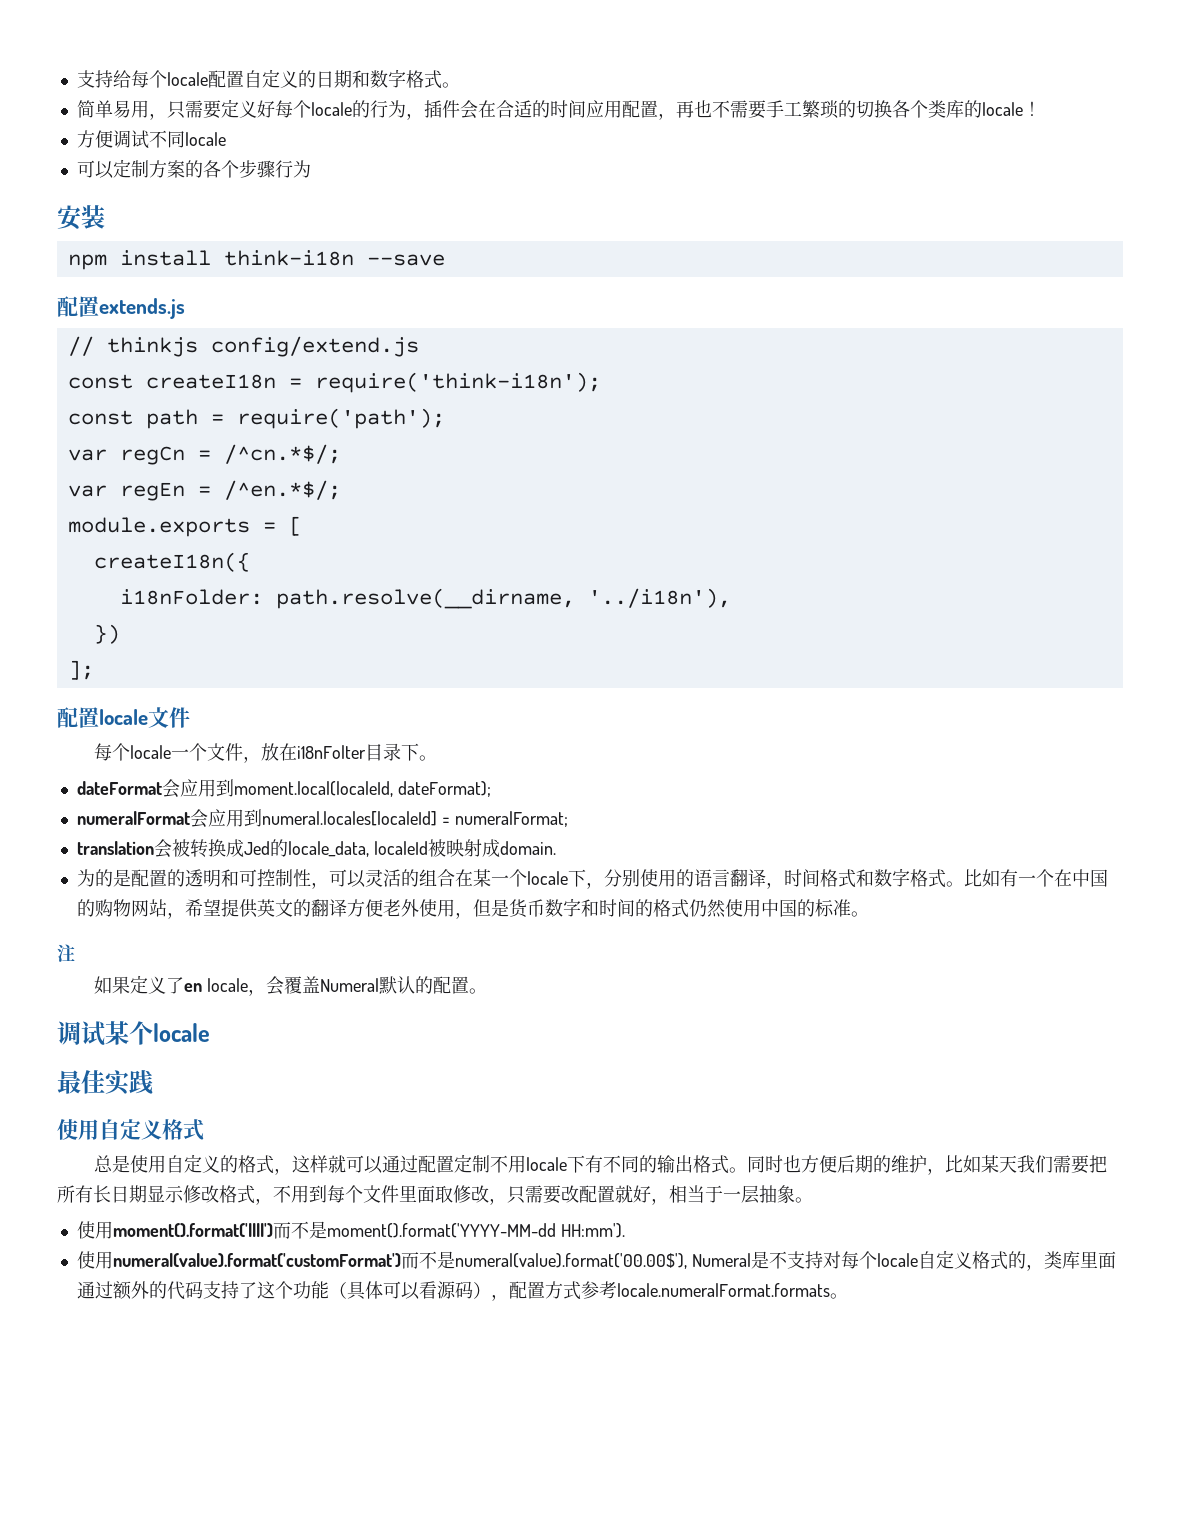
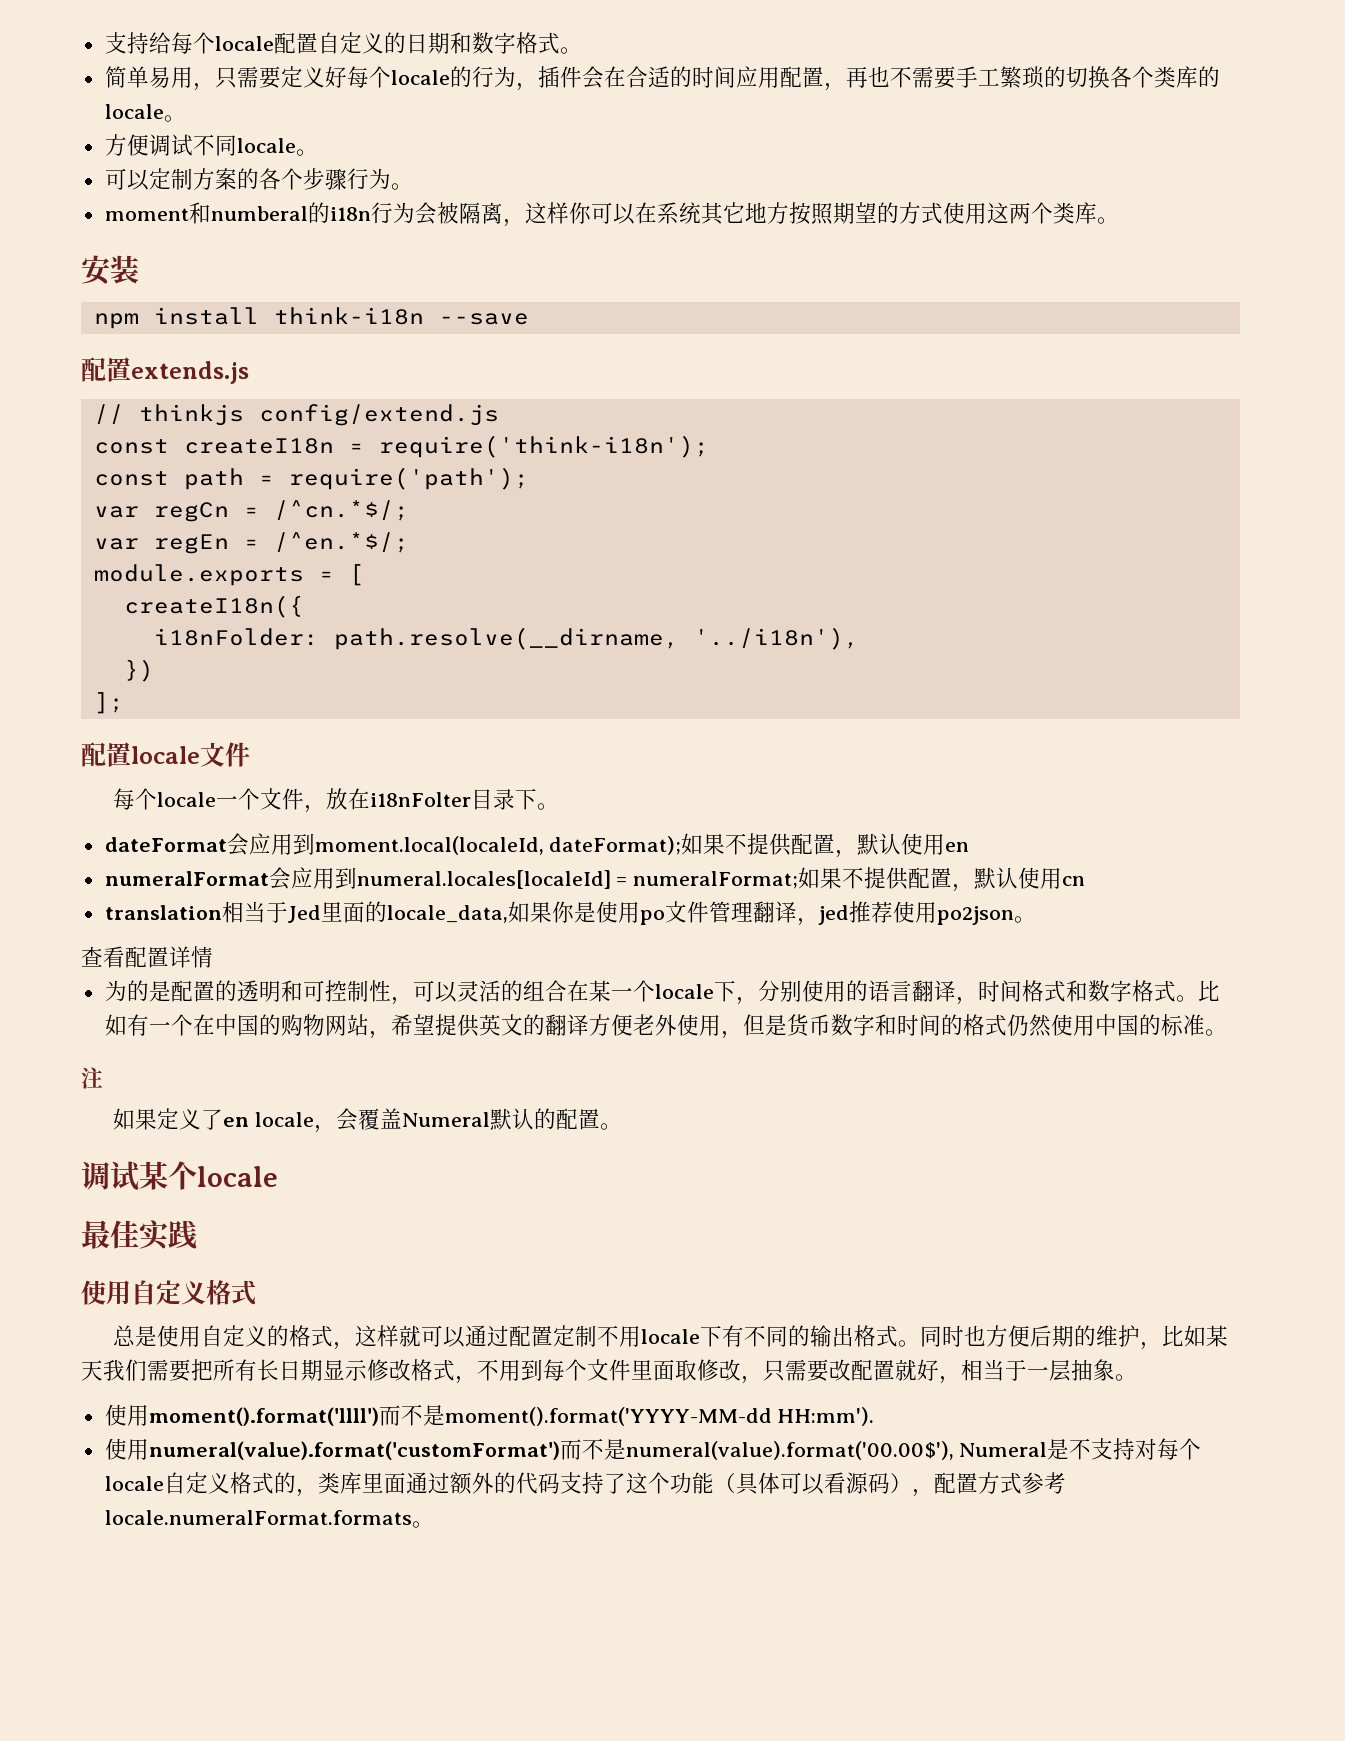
[1022,101,1041,116] ！ -> [163,115,186,122] 。
(226, 139) none -> [295,149,318,156] 。
(311, 169) none -> [390,183,413,190] [104,202,1119,227] 。 // moment和numberal的i18n行为会被隔离，这样你可以在系统其它地方按照期望的方式使用这两个类库。
(491, 789) none -> [681,833,970,858] 如果不提供配置，默认使用en
[76,839,556,858] // translation会被转换成Jed的locale_data, localeId被映射成domain. -> [798,867,1086,892] [104,901,1036,926] [81,946,213,968] 如果不提供配置，默认使用cn // translation相当于Jed里面的locale_data,如果你是使用po文件管理翻译，jed推荐使用po2json。 // 查看配置详情

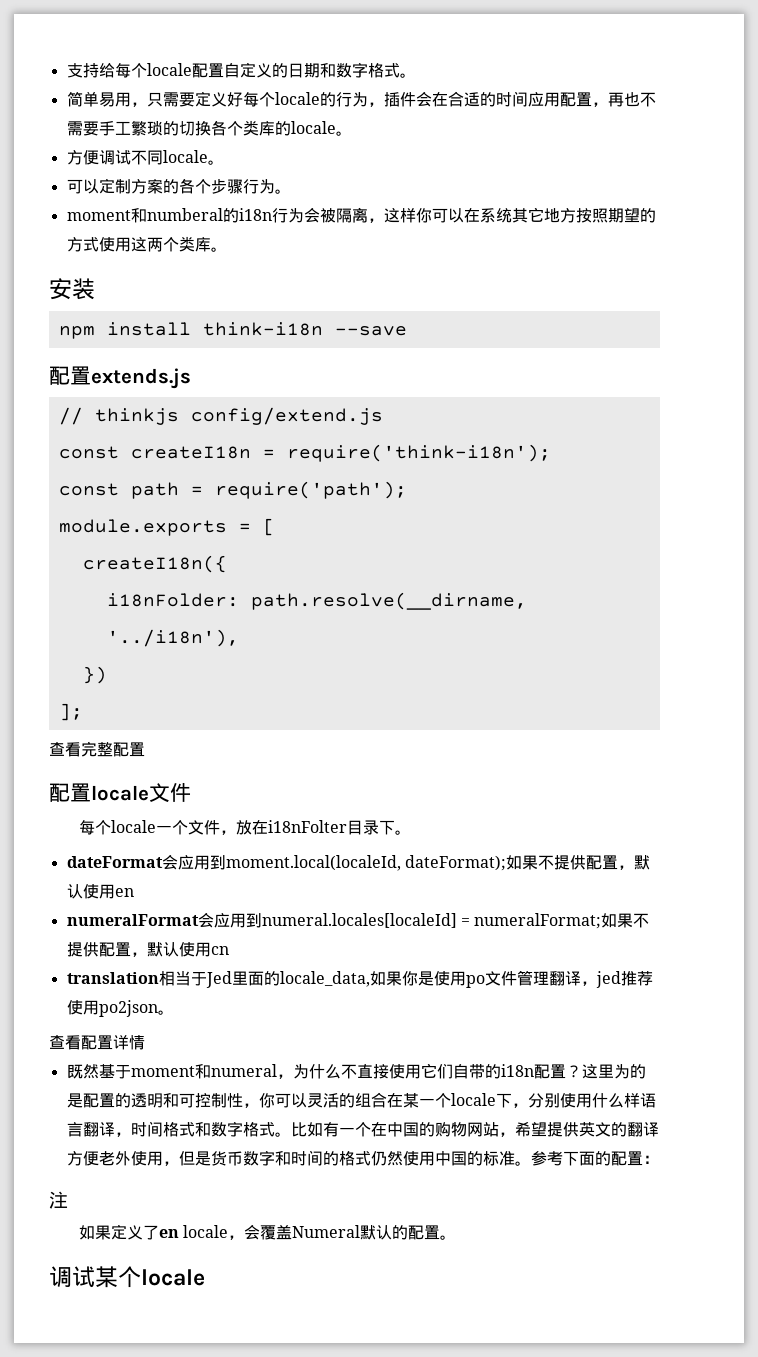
[93,500,409,522] [93,532,409,554] // var regCn = /^cn.*$/; // var regEn = /^en.*$/; -> (407, 490) none
(124, 703) none -> [49,741,145,757] // 查看完整配置
(213, 957) none -> [66,1063,614,1079] 既然基于moment和numeral，为什么不直接使用它们自带的i18n配置？这里
(413, 1001) none -> [258,1093,275,1108] 你
[845,980,868,1001] 的 -> [591,1093,640,1108] 什么样
(1227, 1032) none -> [530,1151,659,1166] 参考下面的配置：
[81,1220,197,1251] [81,1279,256,1306] [113,1325,1229,1350] [81,1359,1137,1384] [104,1404,875,1426] [104,1438,1202,1460] [104,1472,1066,1497] [104,1510,434,1528] // 最佳实践 // 使用自定义格式 // 总是使用自定义的格式，这样就可以通过配置定制不用locale下有不同的输出格式。同时也方便后期的维护，比如某天我们需要把所有长日期显示修改格式，不用到每个文件里面取修改，只需要改配置就好，相当于一层抽象。 // 使用moment().format('llll')而不是moment().format('YYYY-MM-dd HH:mm'). // 使用numeral(value).format('customFormat')而不是numeral(value).format('00.00$'), Numeral是不支持对每个locale自定义格式的，类库里面通过额外的代码支持了这个功能（具体可以看源码），配置方式参考locale.numeralFormat.formats。 -> (205, 1277) none

